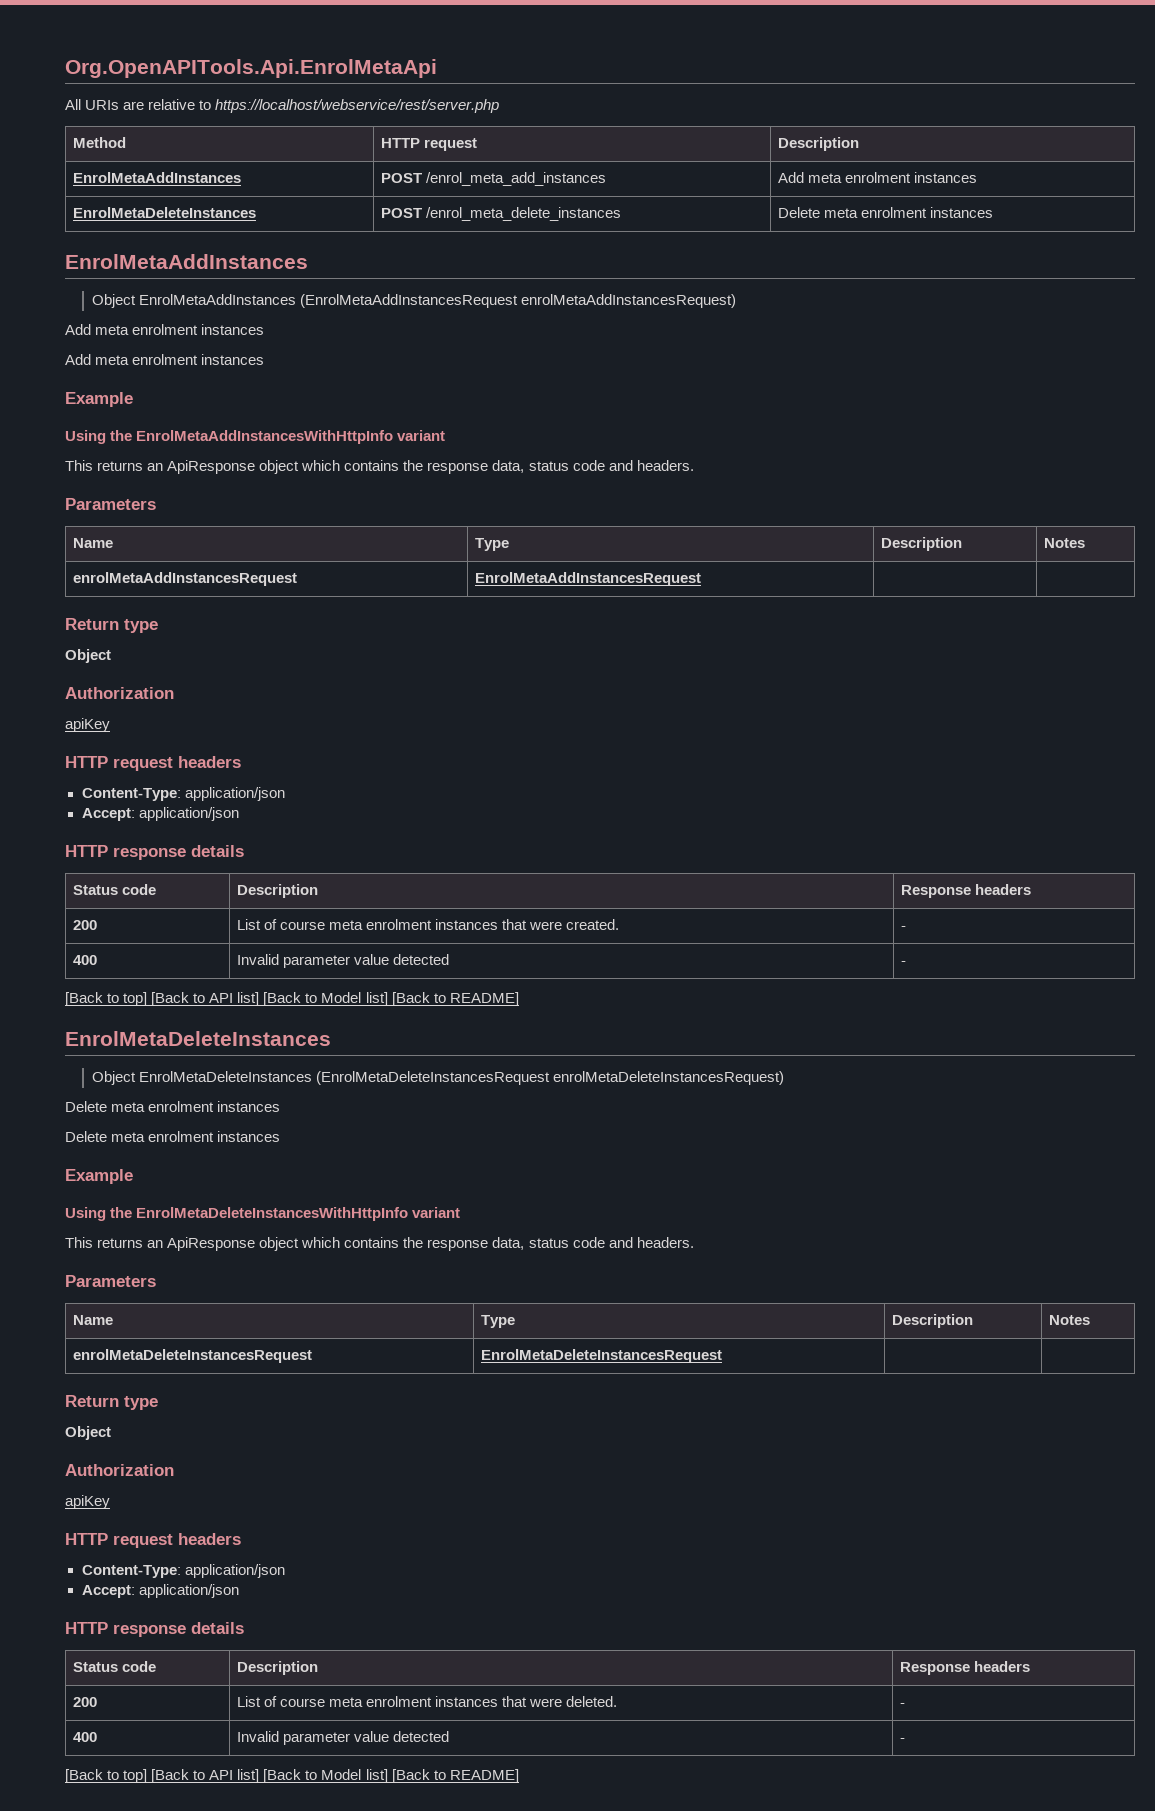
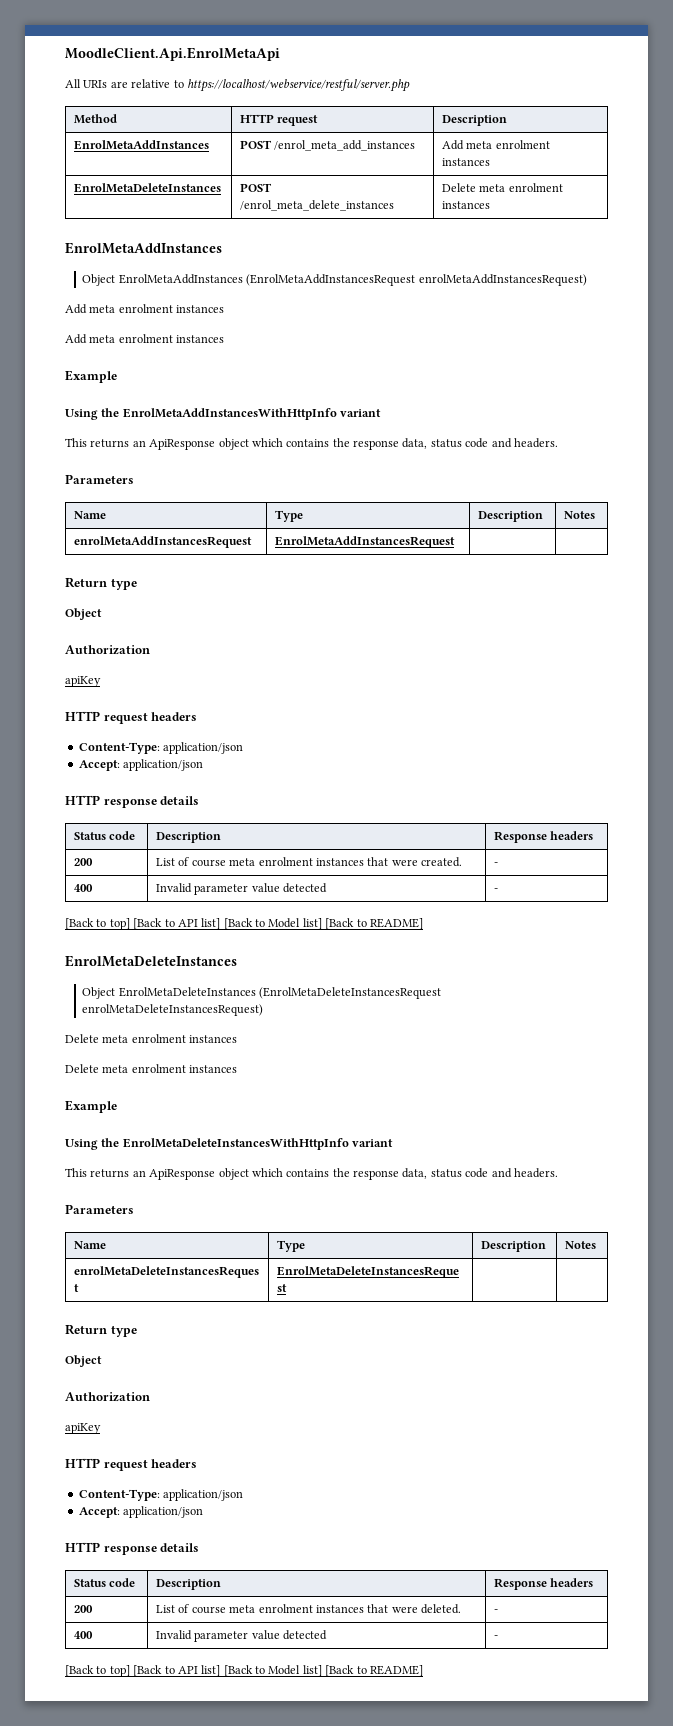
[65,59,437,78] Org.OpenAPITools.Api.EnrolMetaApi -> [65,47,280,61] MoodleClient.Api.EnrolMetaApi
[215,99,500,113] https://localhost/webservice/rest/server.php -> [186,79,410,92] https://localhost/webservice/restful/server.php

